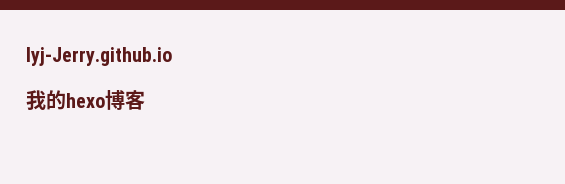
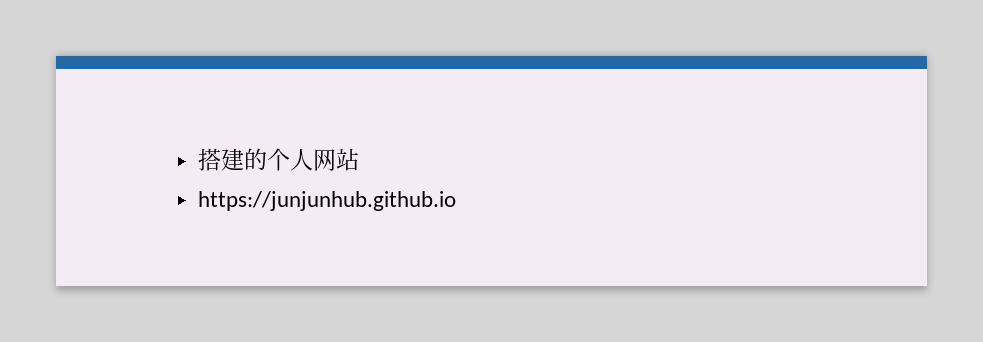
[26,47,172,66] [26,90,145,110] lyj-Jerry.github.io // 我的hexo博客 -> [198,148,360,171] [198,191,457,211] 搭建的个人网站 // https://junjunhub.github.io

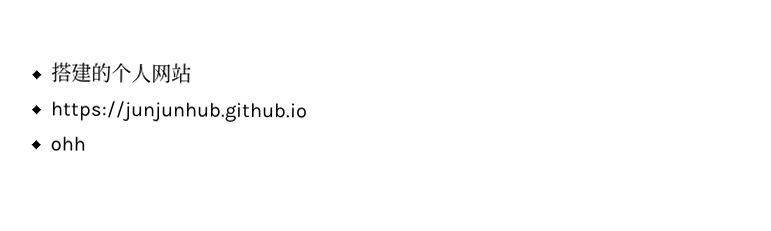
(457, 201) none -> [50,136,86,152] // ohh

